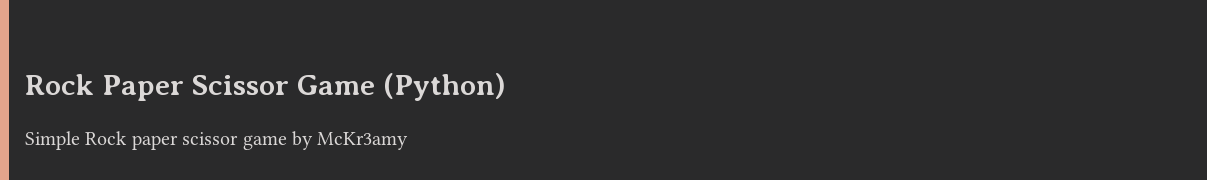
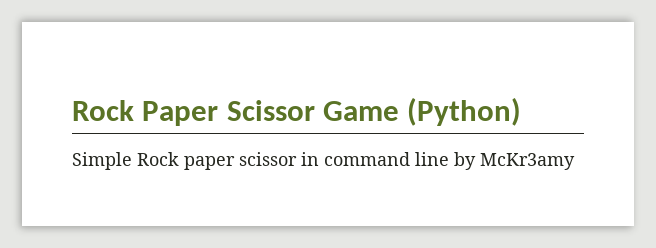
[242,135,287,150] game -> [301,152,449,166] in command line

